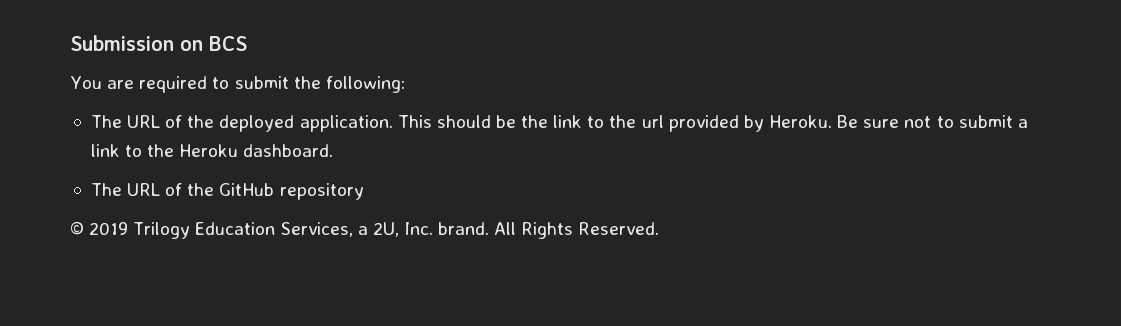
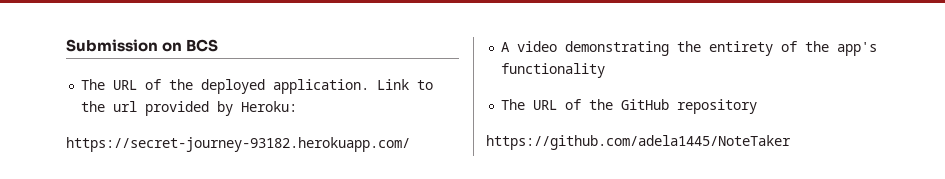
[70,76,405,93] // You are required to submit the following: -> (219, 45) none
[397,115,583,128] This should be the link -> [377,79,410,90] Link
[768,115,1028,128] [90,144,334,157] Heroku. Be sure not to submit a link to the Heroku dashboard. -> [241,101,298,112] [66,137,410,152] [501,41,878,56] [501,63,606,78] Heroku: // https://secret-journey-93182.herokuapp.com/ // A video demonstrating the entirety of the app's functionality
[70,221,660,239] © 2019 Trilogy Education Services, a 2U, Inc. brand. All Rights Reserved. -> [486,135,791,150] https://github.com/adela1445/NoteTaker

